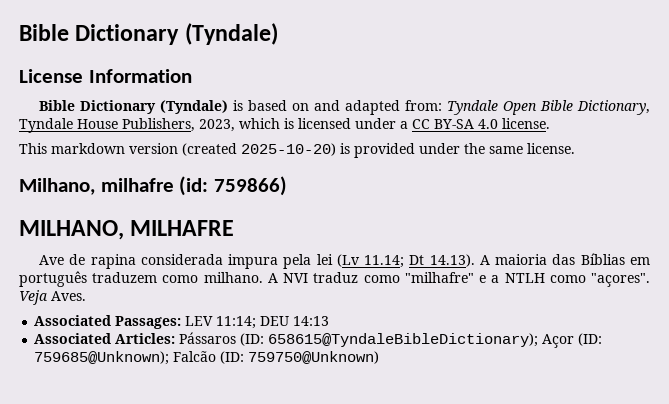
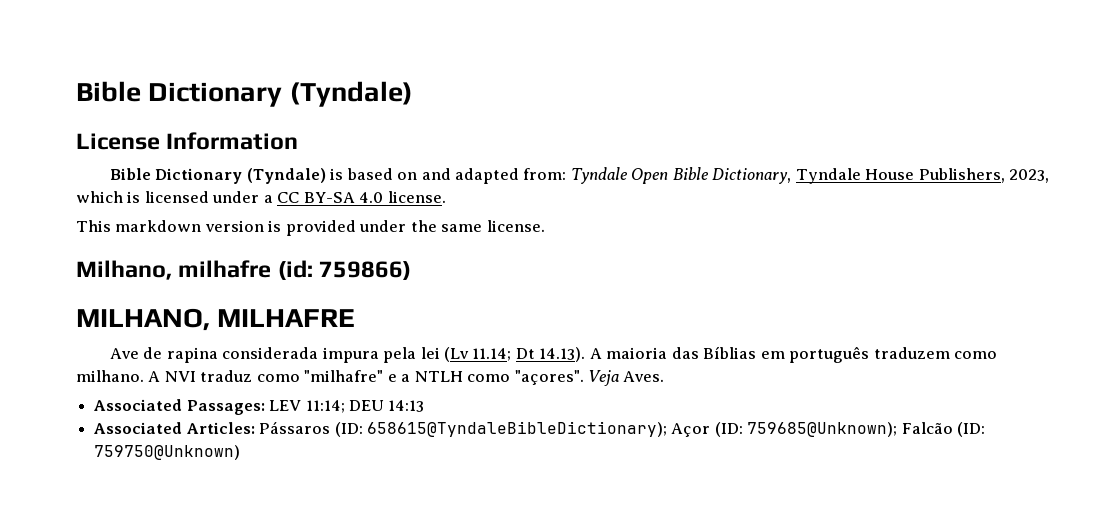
[182,143,336,156] (created 2025-10-20) -> (264, 226) none

